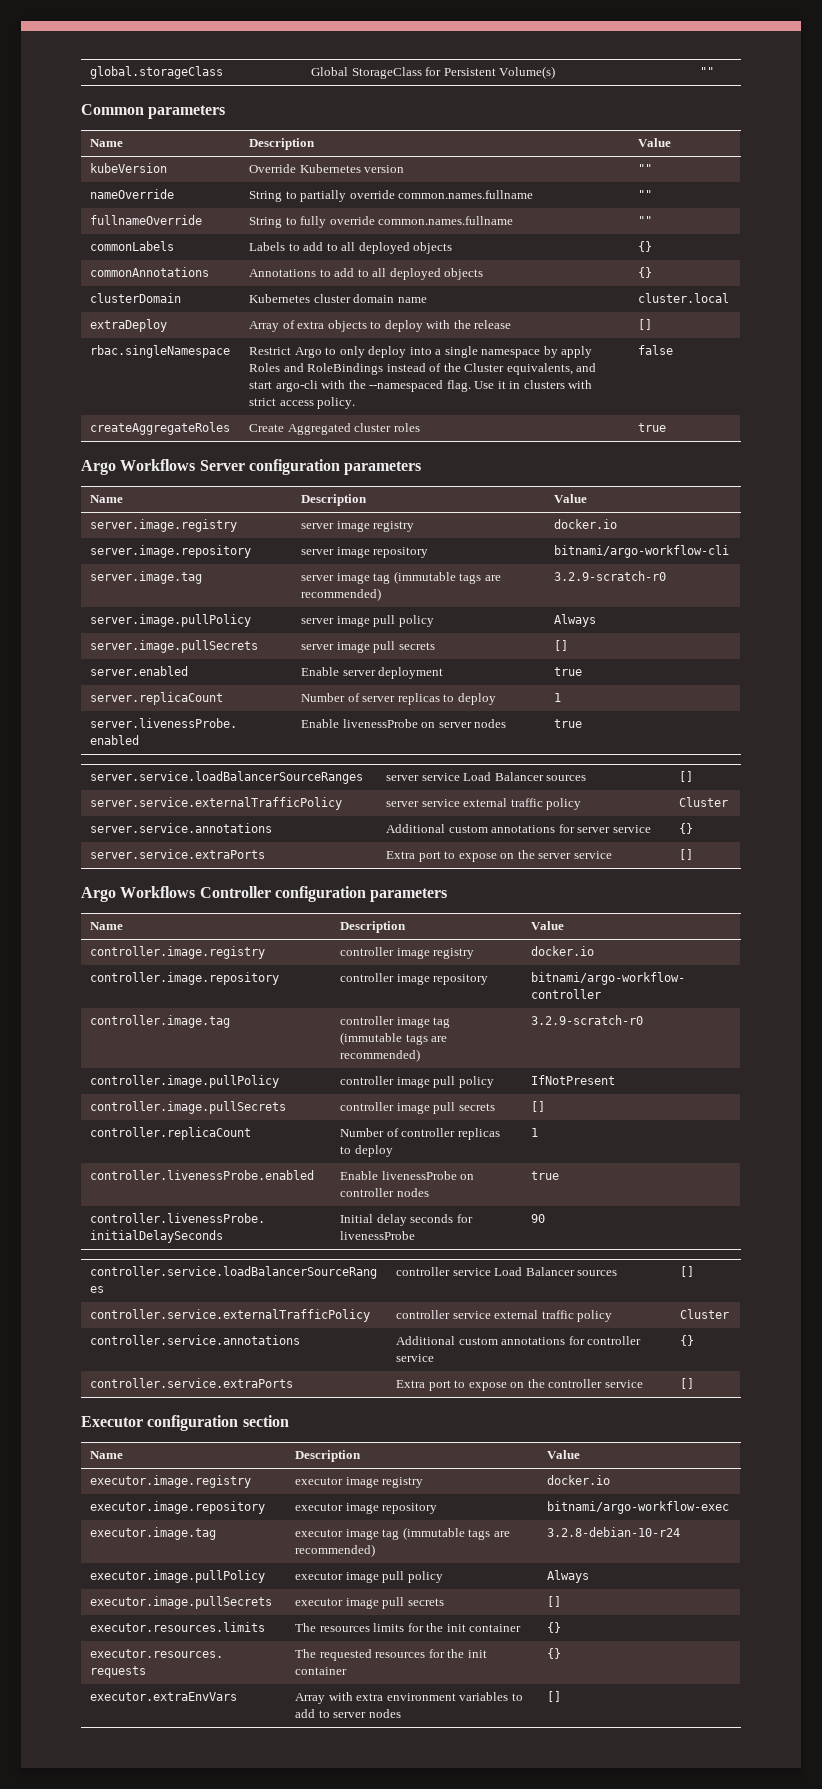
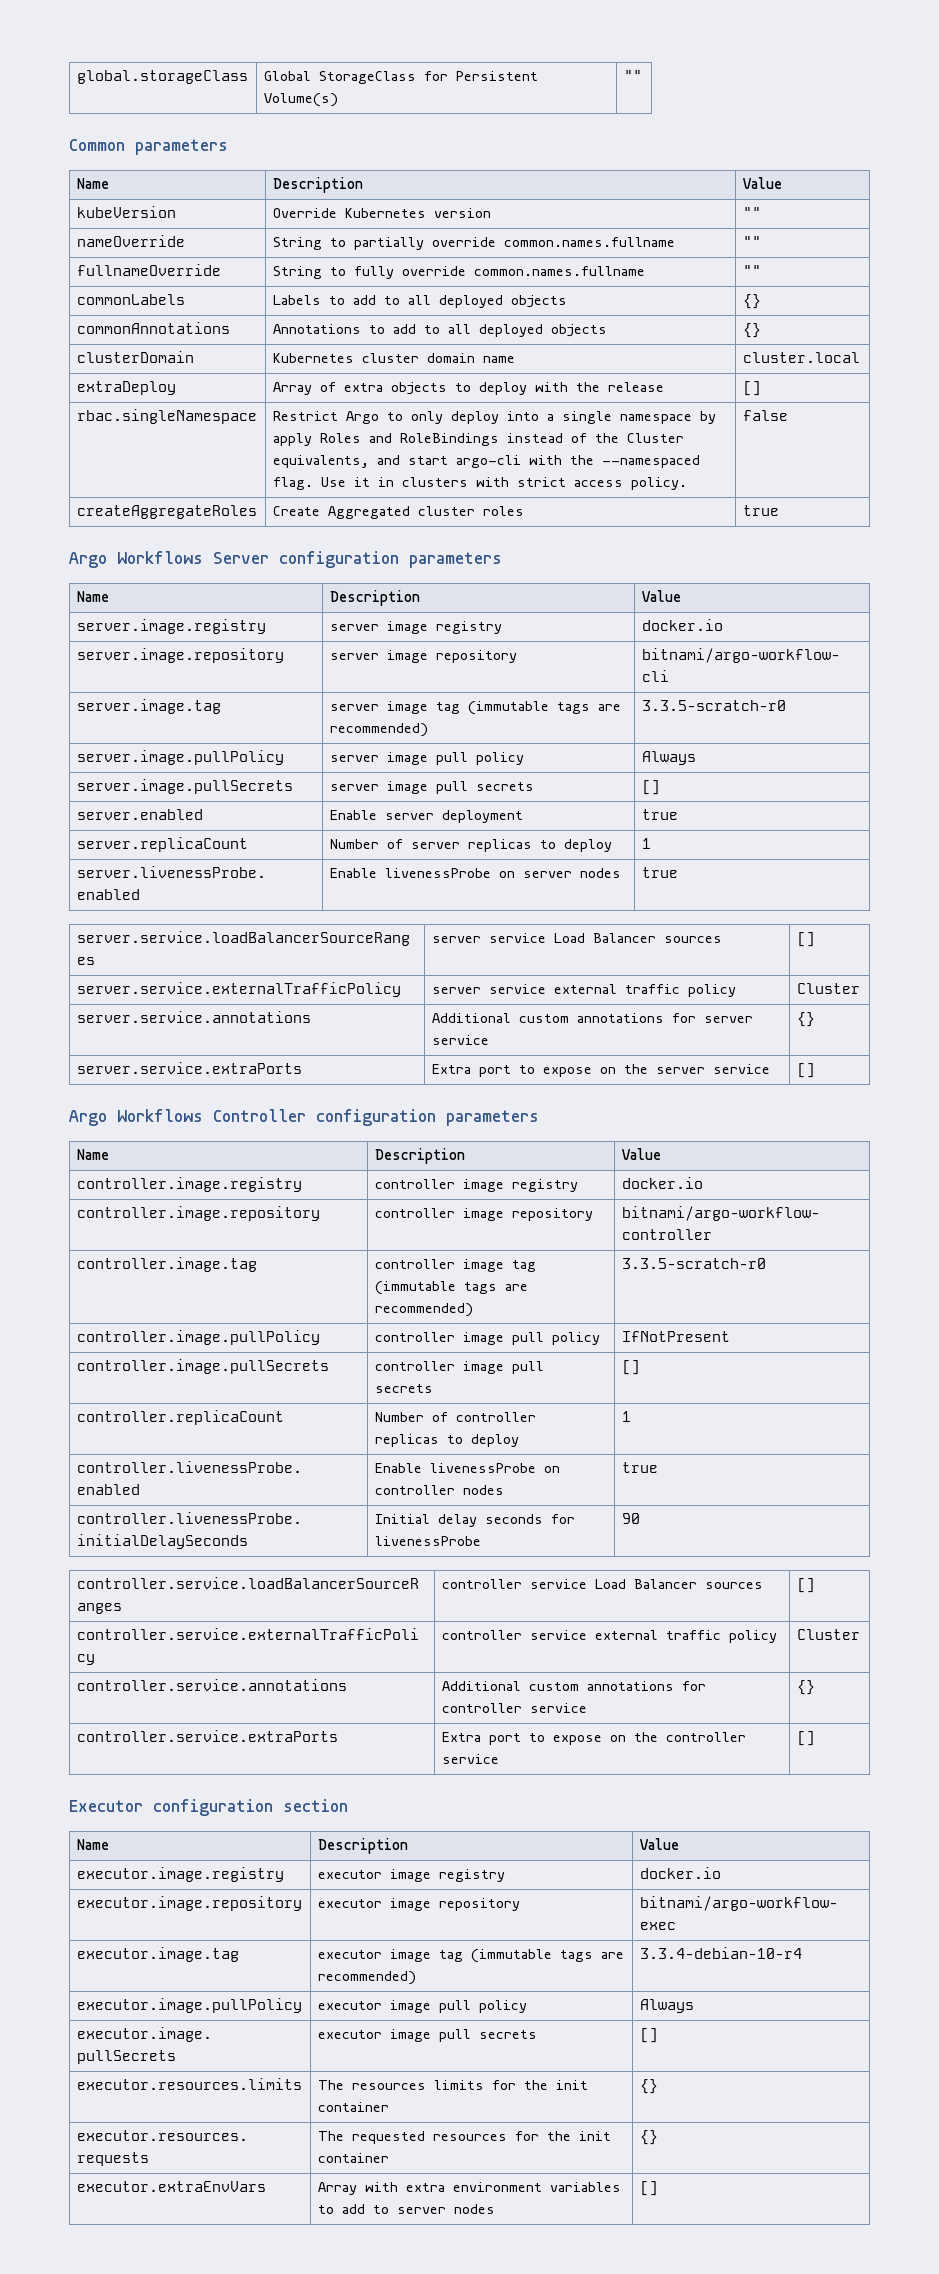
[554,571,667,581] 3.2.9-scratch-r0 -> [641,700,786,711] 3.3.5-scratch-r0
[531,1015,644,1025] 3.2.9-scratch-r0 -> [621,1258,766,1269] 3.3.5-scratch-r0
[547,1527,681,1537] 3.2.8-debian-10-r24 -> [639,1947,802,1959] 3.3.4-debian-10-r4

